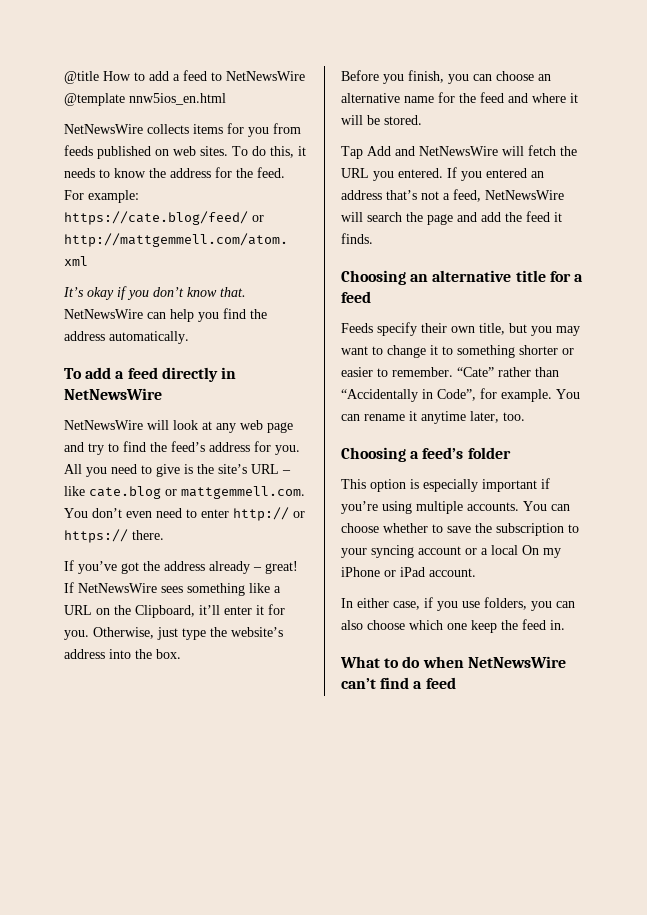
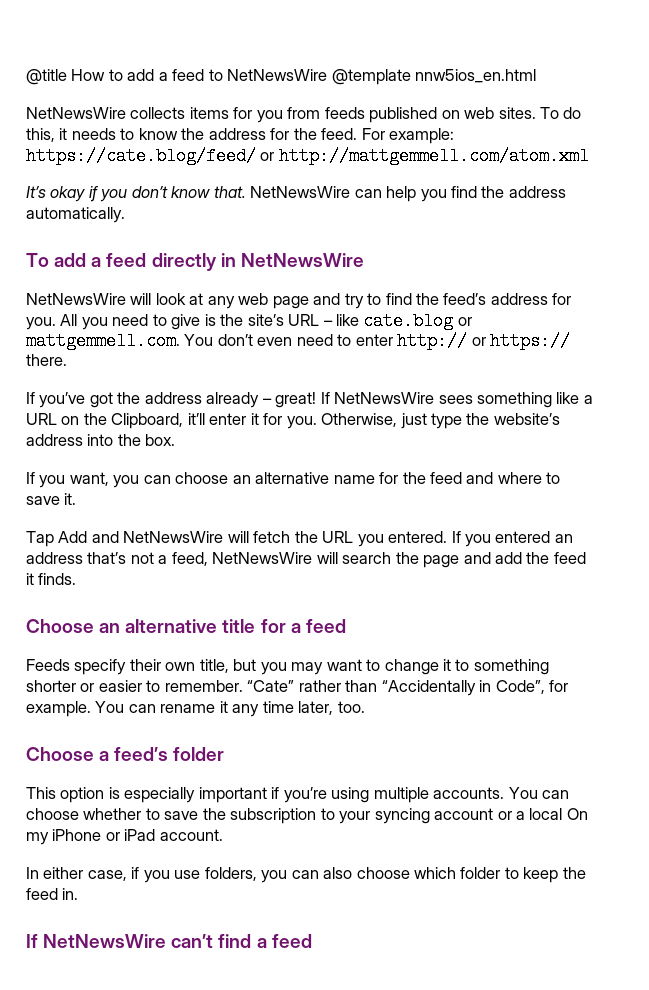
[341,70,444,84] Before you finish, -> [26,472,109,488] If you want,
[570,93,578,103] [341,115,422,125] it will be stored. -> [546,472,561,484] [26,493,77,505] to save it.
[341,270,406,285] Choosing -> [26,619,94,633] Choose
[421,411,466,424] anytime -> [232,701,294,717] any time
[341,447,406,462] Choosing -> [26,747,94,761] Choose
[447,623,467,630] one -> [460,867,519,879] folder to
[340,656,464,668] What to do when -> [26,934,38,948] If

